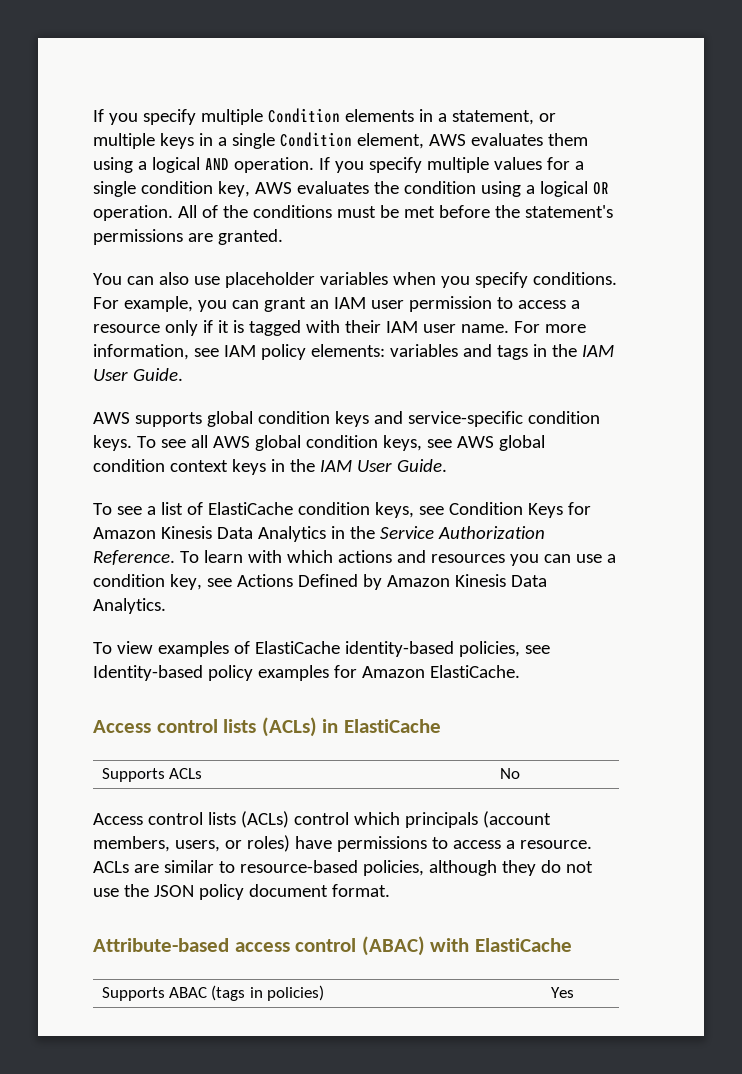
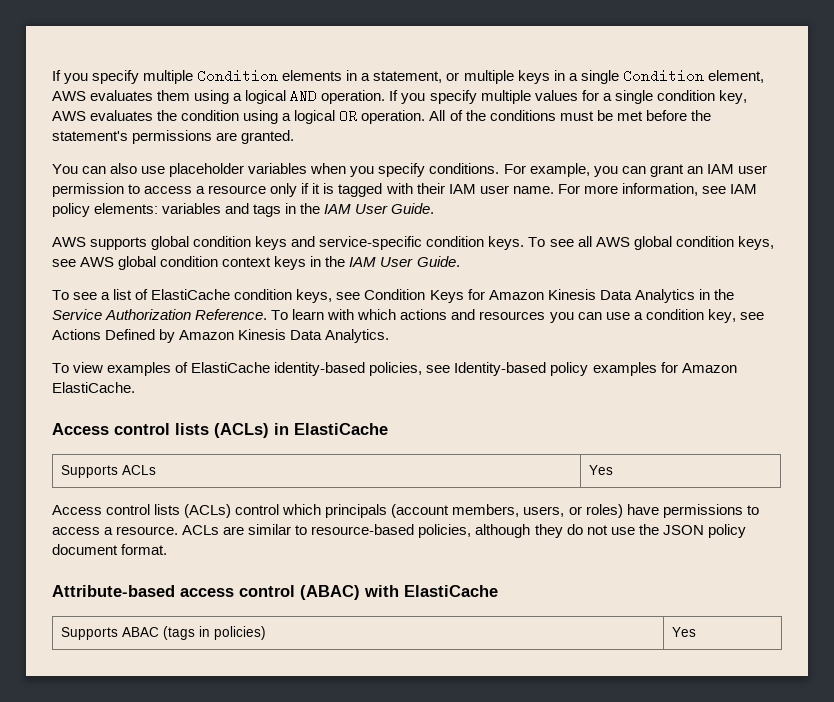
[499,768,520,779] No -> [589,465,614,475] Yes

